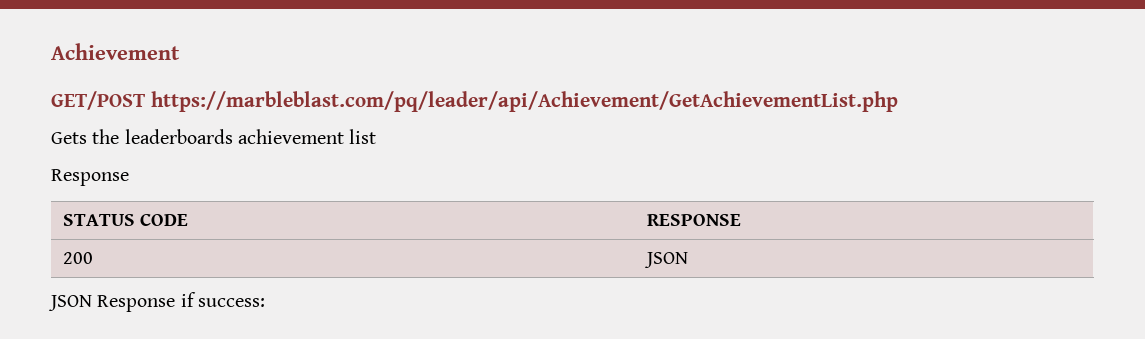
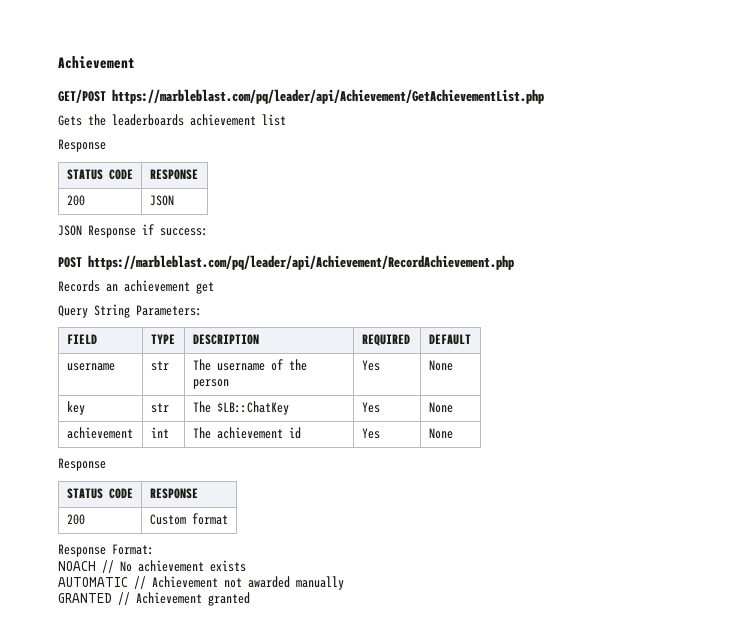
(265, 302) none -> [58,255,514,270] [58,280,214,294] [58,304,202,318] [66,334,97,344] [150,334,175,344] [192,334,259,345] [361,334,410,346] [428,334,471,345] [66,363,115,371] [150,361,169,371] [192,359,307,371] [192,379,229,389] [361,360,380,371] [428,360,453,371] [66,401,85,415] [150,403,169,413] [192,401,289,415] [361,402,380,413] [428,402,453,413] [66,427,133,439] [150,427,169,438] [192,427,301,439] [361,428,380,439] [428,428,453,439] [58,458,106,471] [66,488,133,499] [149,488,198,499] [66,514,85,525] [149,513,228,525] [58,544,154,557] [58,560,246,573] [58,576,344,590] [58,592,250,606] // POST https://marbleblast.com/pq/leader/api/Achievement/RecordAchievement.php // Records an achievement get // Query String Parameters: // FIELD | TYPE | DESCRIPTION | REQUIRED | DEFAULT // username | str | The username of the person | Yes | None // key | str | The $LB::ChatKey | Yes | None // achievement | int | The achievement id | Yes | None // Response // STATUS CODE | RESPONSE // 200 | Custom format // Response Format: // NOACH // No achievement exists // AUTOMATIC // Achievement not awarded manually // GRANTED // Achievement granted

